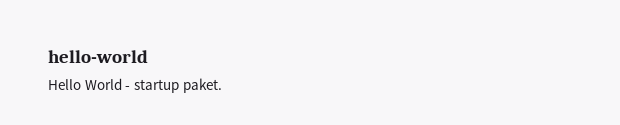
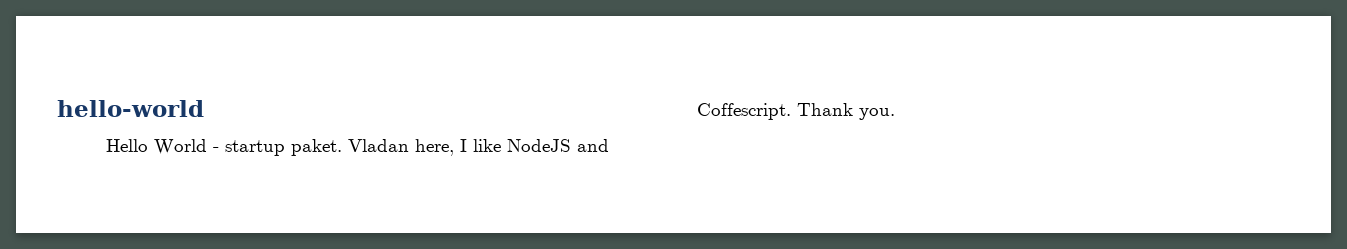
(222, 85) none -> [347,139,609,156] [697,103,895,120] Vladan here, I like NodeJS and Coffescript. Thank you.

